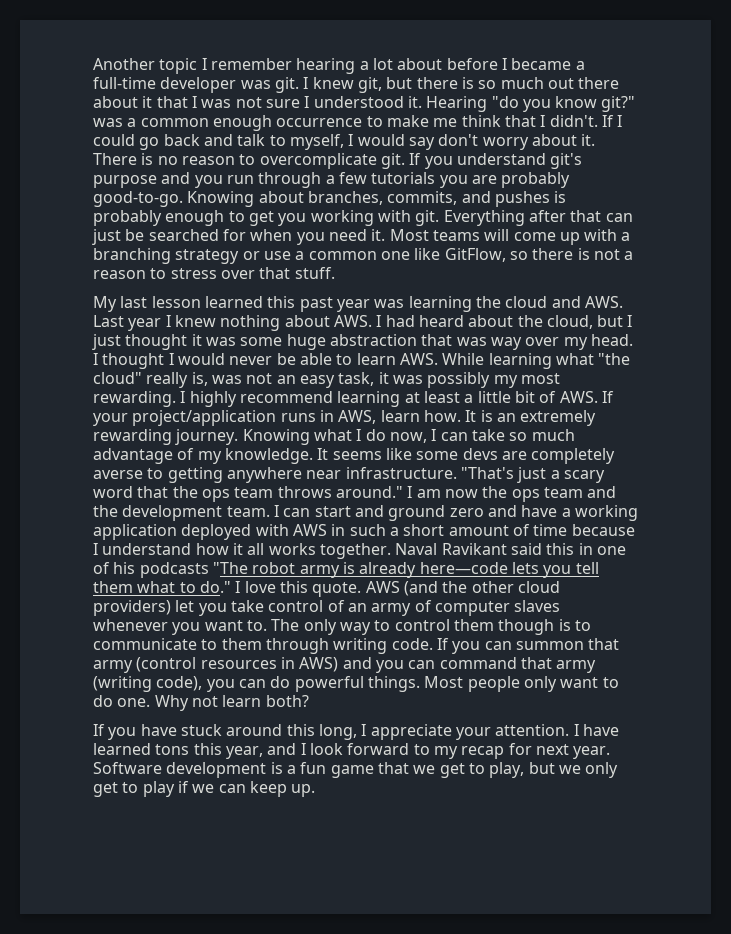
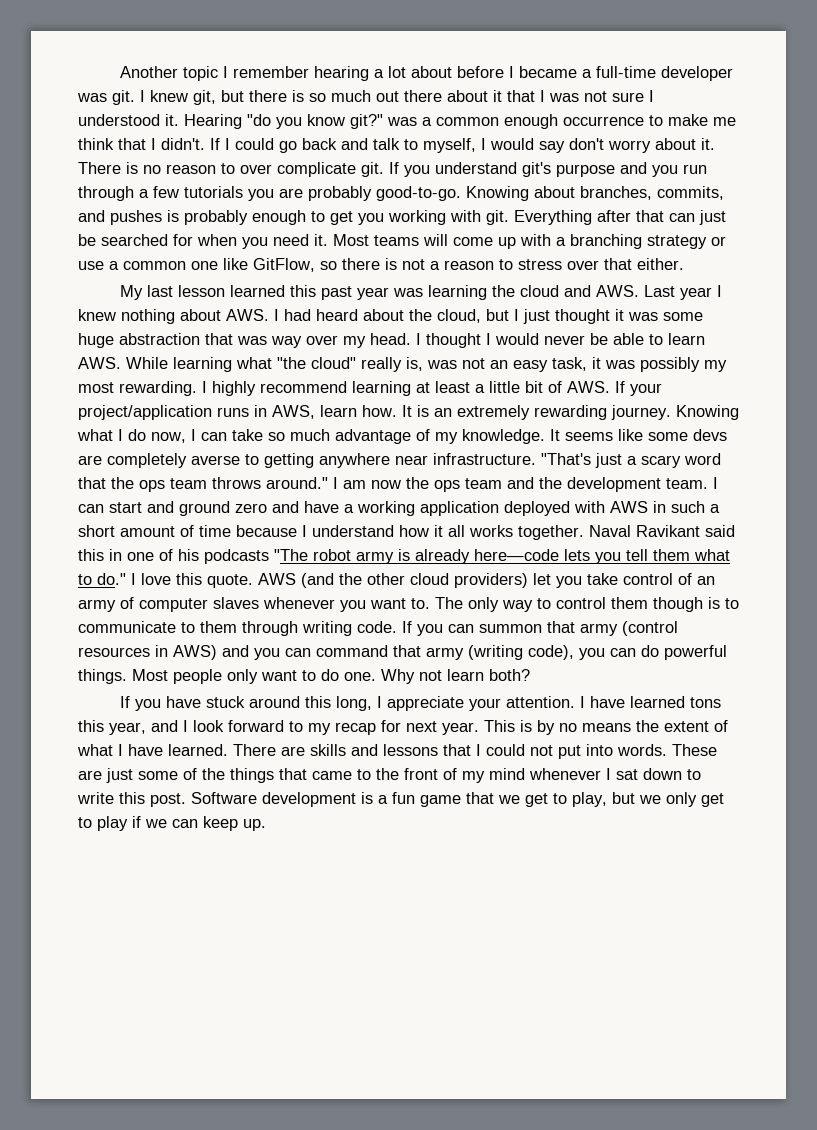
[259,153,377,169] overcomplicate -> [240,162,356,177] over complicate
[294,267,335,279] stuff. -> [637,258,684,270] either.
(611, 752) none -> [484,720,728,735] [77,744,717,759] [78,768,701,783] [77,792,186,807] This is by no means the extent of what I have learned. There are skills and lessons that I could not put into words. These are just some of the things that came to the front of my mind whenever I sat down to write this post.

